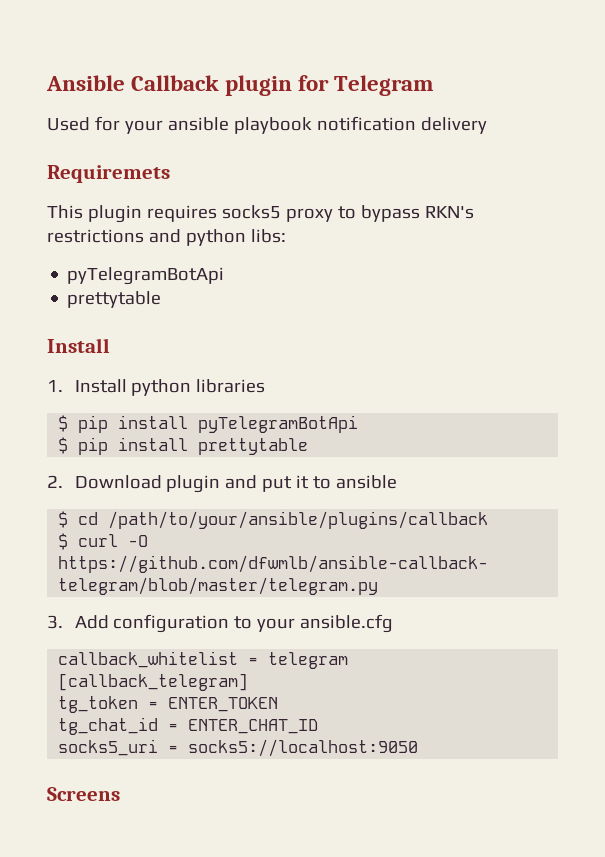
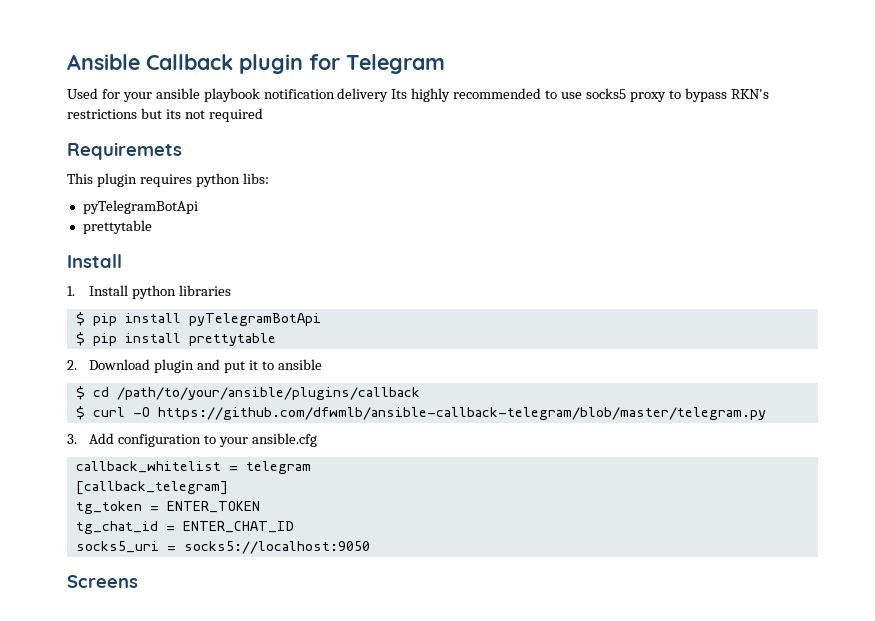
[47,165,170,183] [47,205,474,223] [47,229,181,243] // Requiremets // This plugin requires socks5 proxy to bypass RKN's restrictions and -> [391,88,769,102] [67,108,263,122] [67,142,182,160] [67,173,192,187] Its highly recommended to use socks5 proxy to bypass RKN's restrictions but its not required // Requiremets // This plugin requires

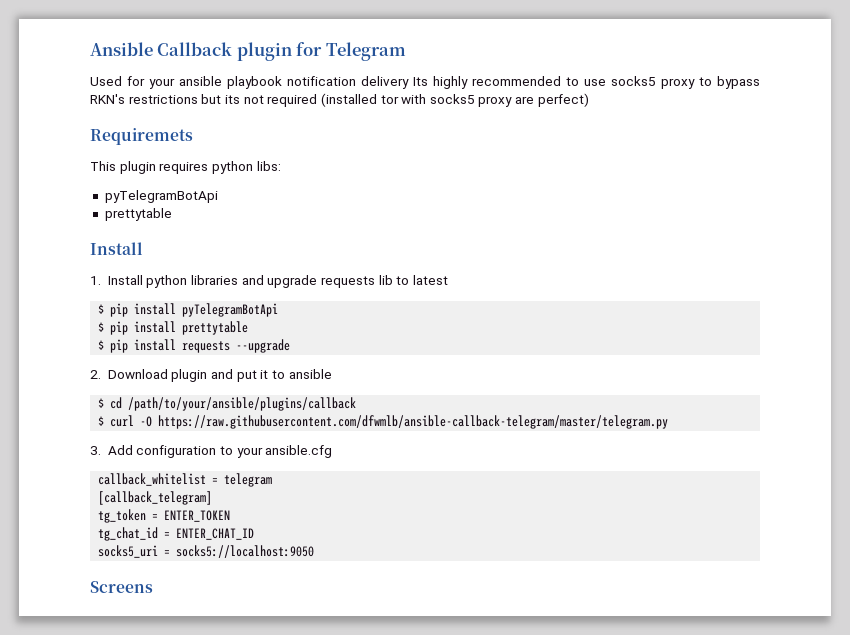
(263, 115) none -> [320,93,589,107] (installed tor with socks5 proxy are perfect)
(232, 290) none -> [241,275,448,288] and upgrade requests lib to latest
(276, 339) none -> [98,339,291,353] // $ pip install requests --upgrade
[157,407,766,420] https://github.com/dfwmlb/ansible-callback-telegram/blob/master/telegram.py -> [158,415,669,429] https://raw.githubusercontent.com/dfwmlb/ansible-callback-telegram/master/telegram.py

